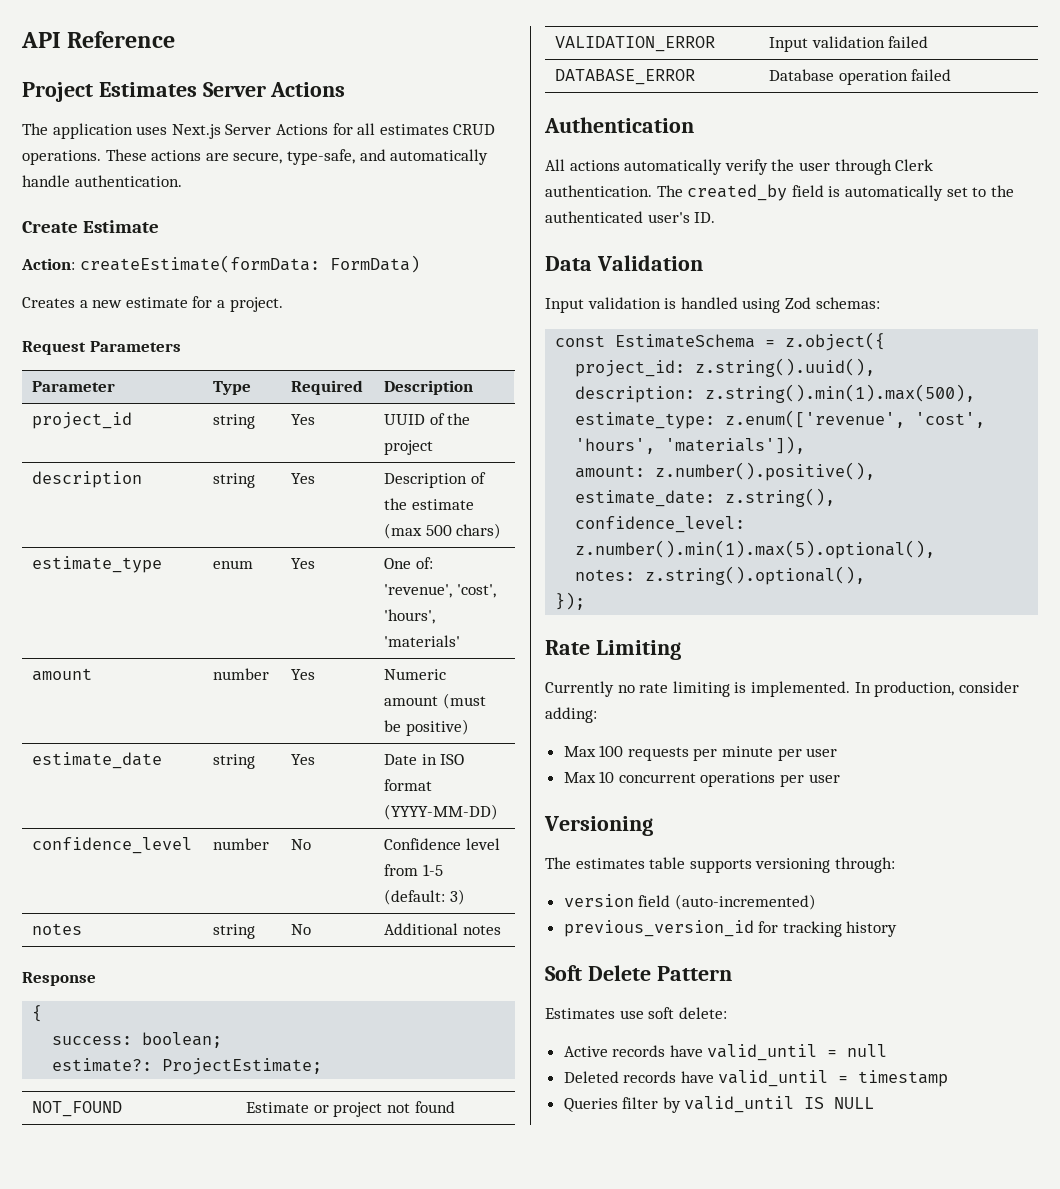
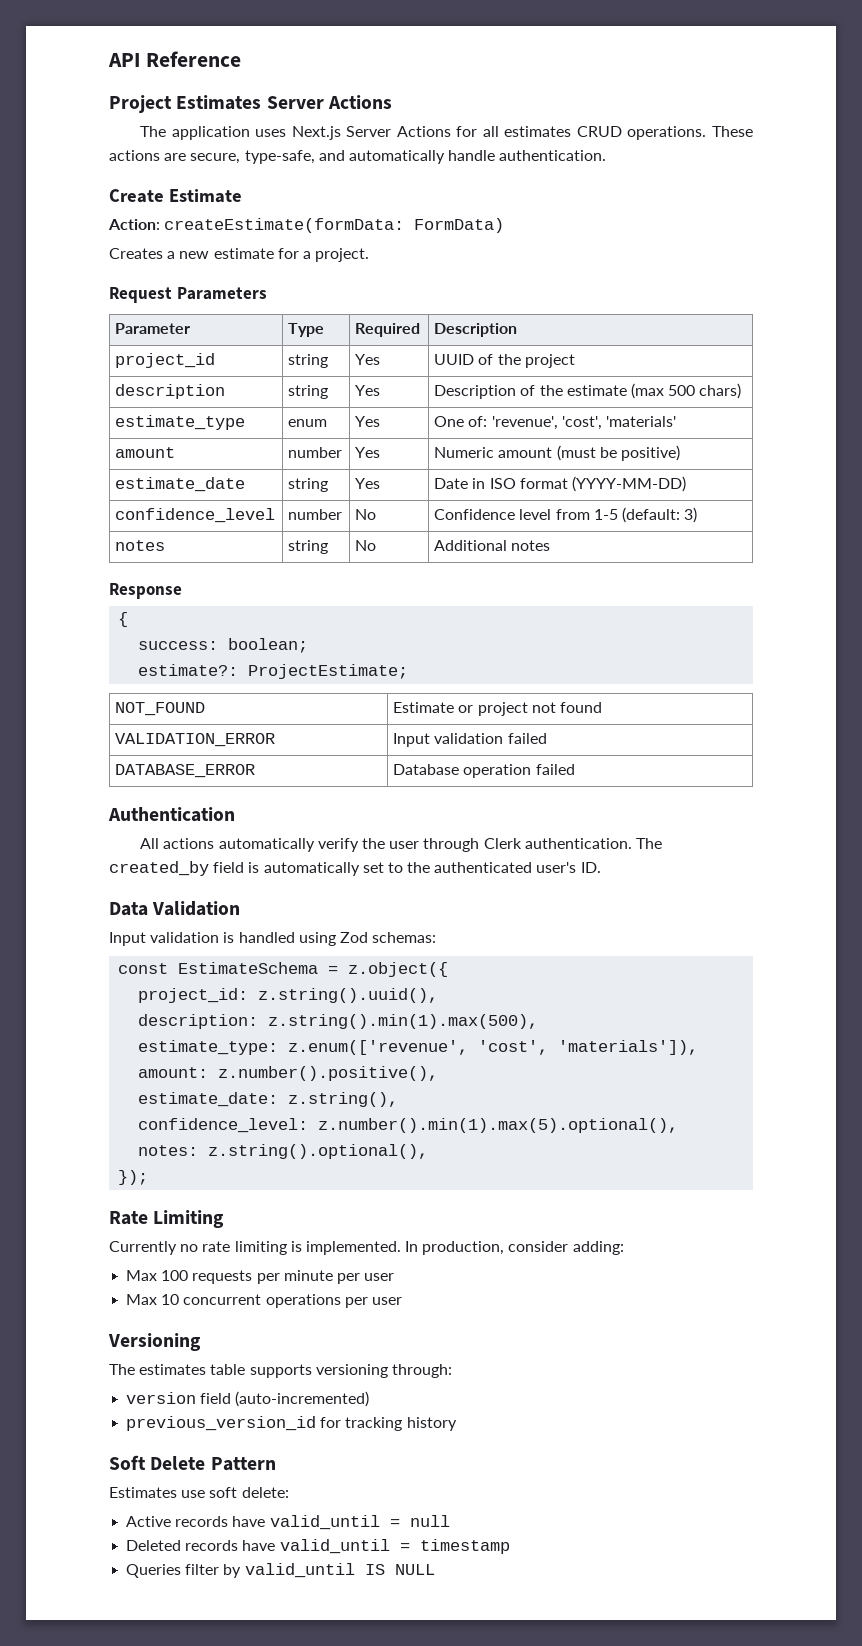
[384,609,436,624] 'hours', -> (602, 423) none
[575,438,656,454] 'hours', -> (549, 1047) none

